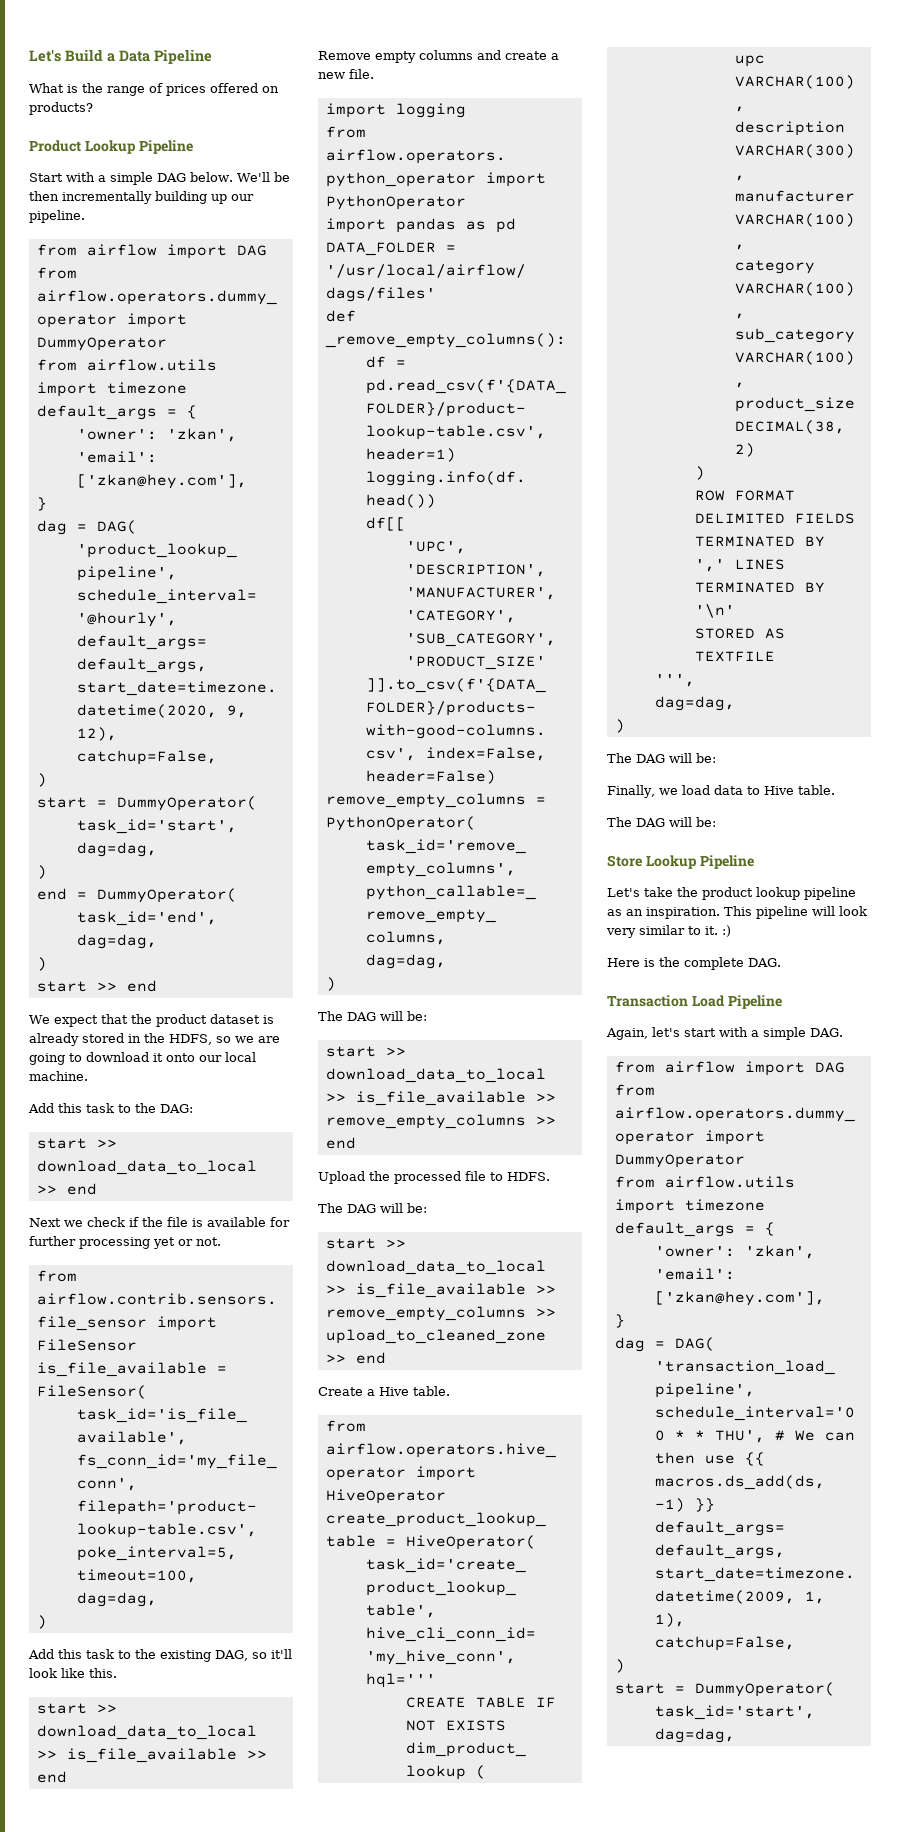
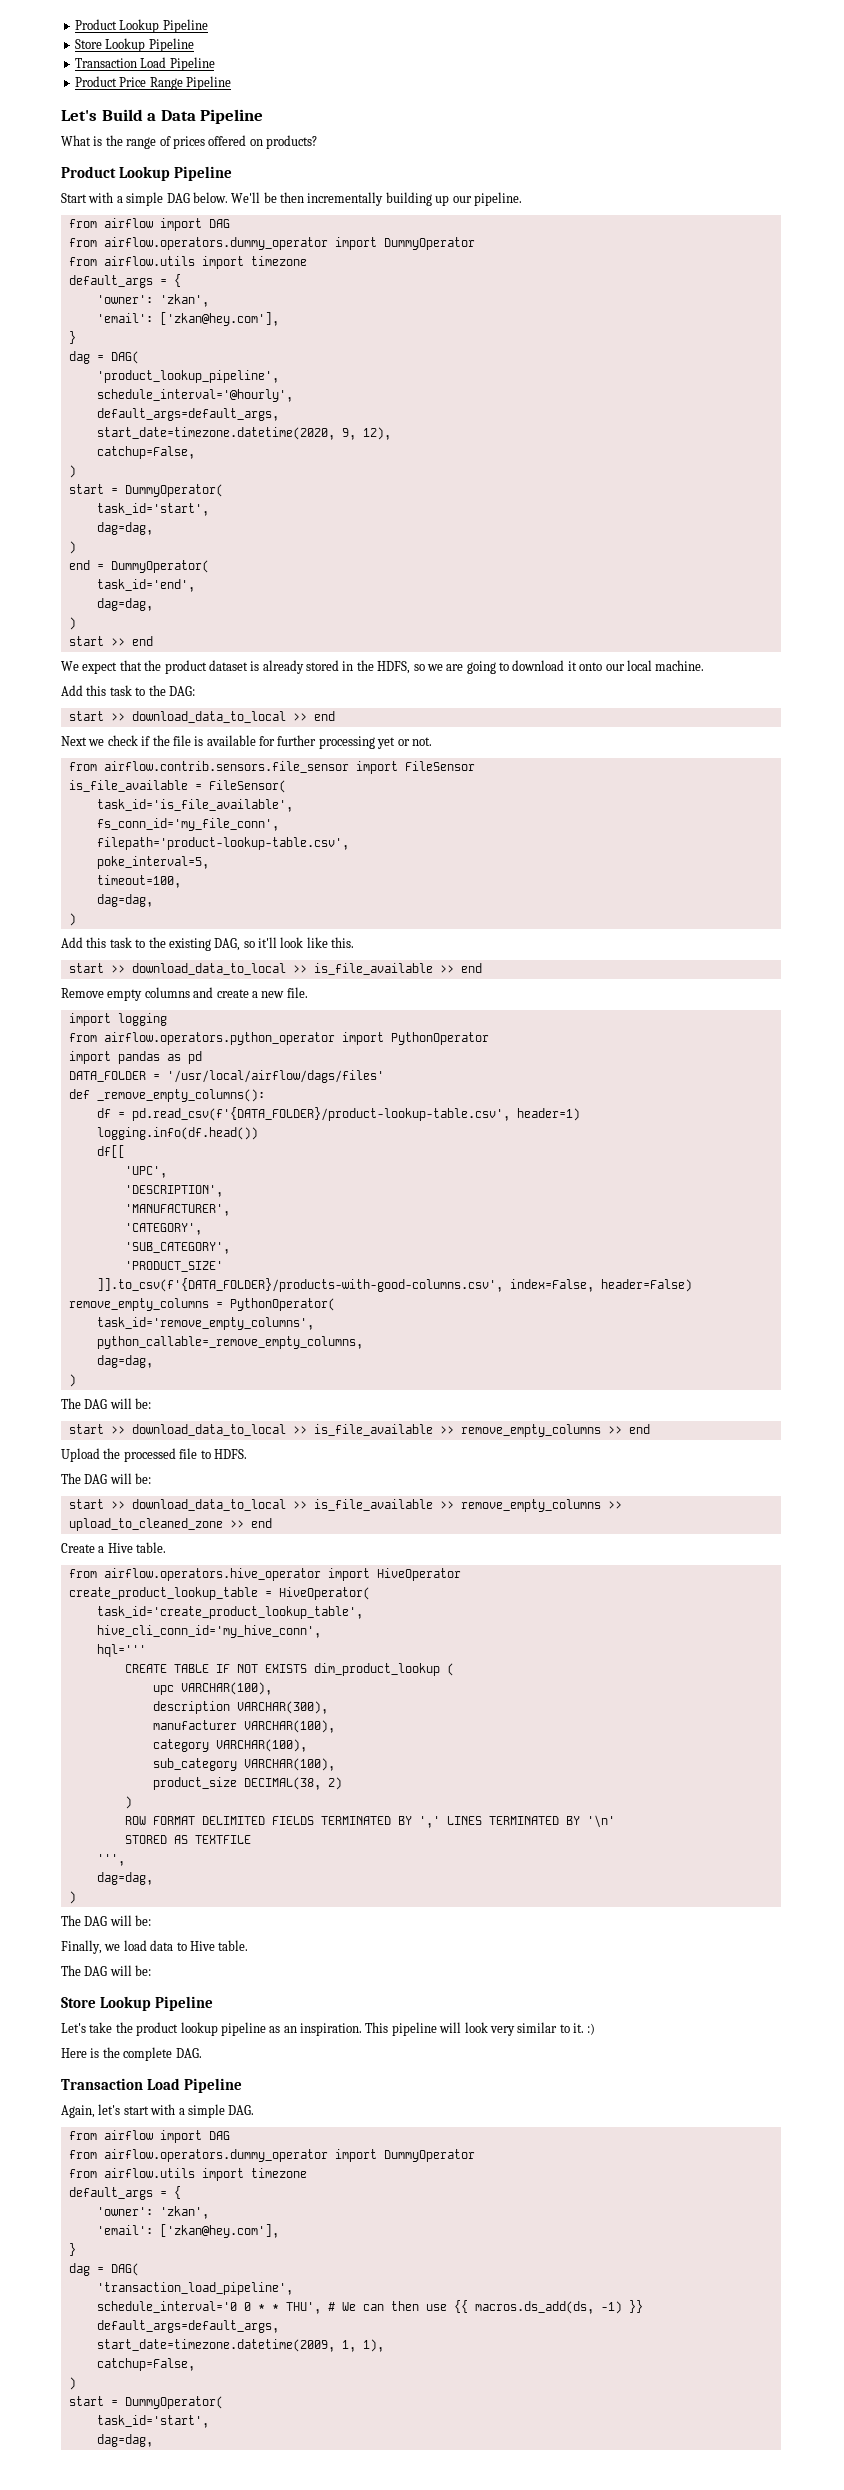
(29, 55) none -> [74,19,208,33] [74,38,194,52] [74,57,215,71] [74,76,231,90] Product Lookup Pipeline // Store Lookup Pipeline // Transaction Load Pipeline // Product Price Range Pipeline //

